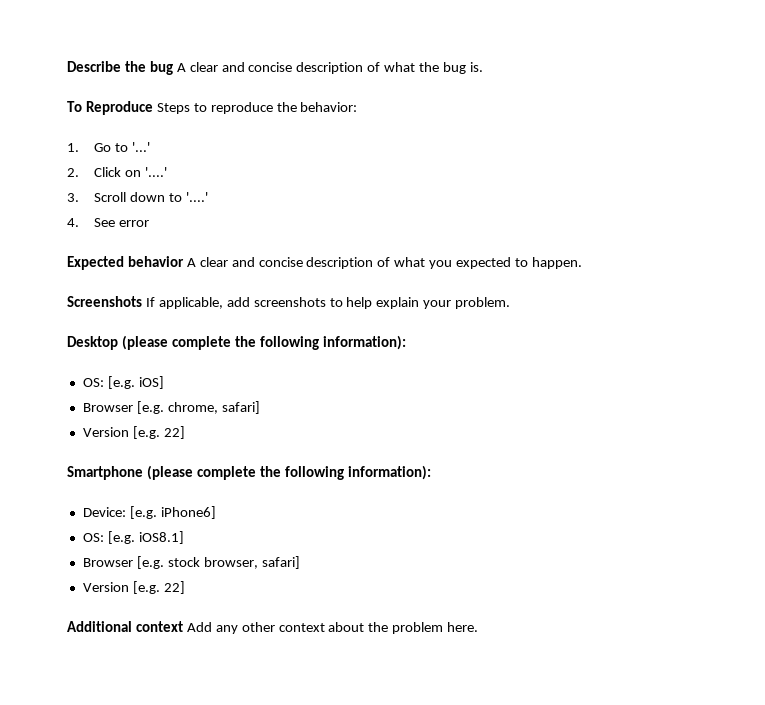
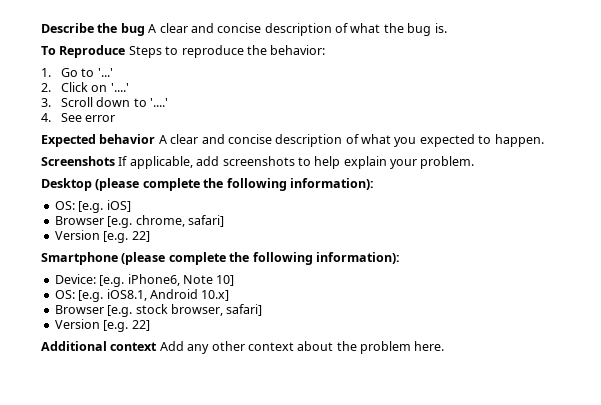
[160,506,216,519] [82,531,184,544] iPhone6] // OS: [e.g. iOS8.1] -> [127,274,235,286] [54,289,230,302] iPhone6, Note 10] // OS: [e.g. iOS8.1, Android 10.x]

